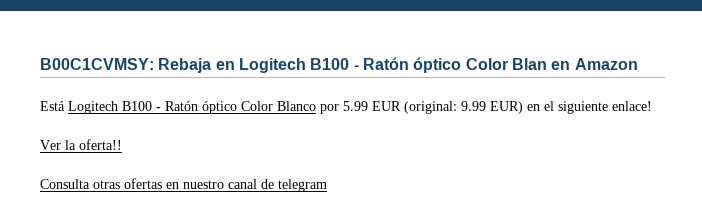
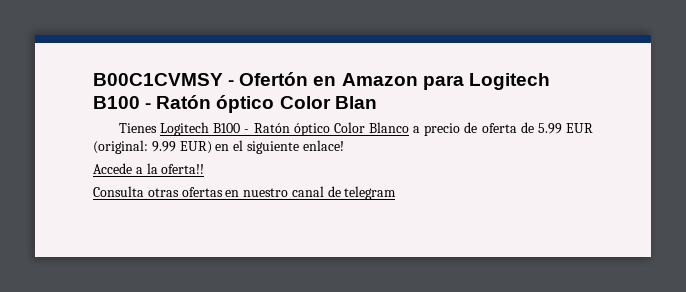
[40,58,235,73] B00C1CVMSY: Rebaja en -> [93,72,464,90] B00C1CVMSY - Ofertón en Amazon para
[551,58,638,70] [40,101,65,111] en Amazon // Está -> [118,123,157,133] // Tienes
[320,104,339,114] por -> [413,122,534,136] a precio de oferta de
[40,140,61,150] Ver -> [93,163,143,174] Accede a

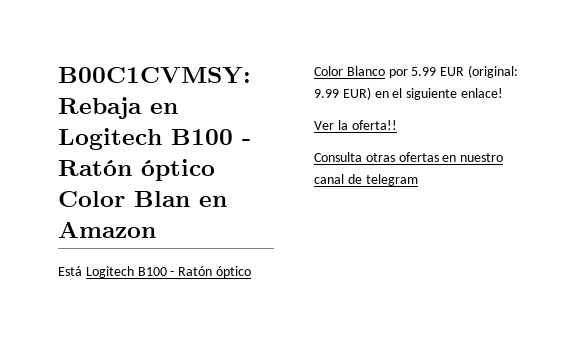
[93,72,464,90] B00C1CVMSY - Ofertón en Amazon para -> [58,67,251,84] [58,97,178,119] B00C1CVMSY: Rebaja en
[118,123,157,133] // Tienes -> [199,196,227,207] [58,221,156,238] [58,266,82,276] en Amazon // Está
[413,122,534,136] a precio de oferta de -> [388,69,408,78] por
[93,163,143,174] Accede a -> [314,121,334,130] Ver

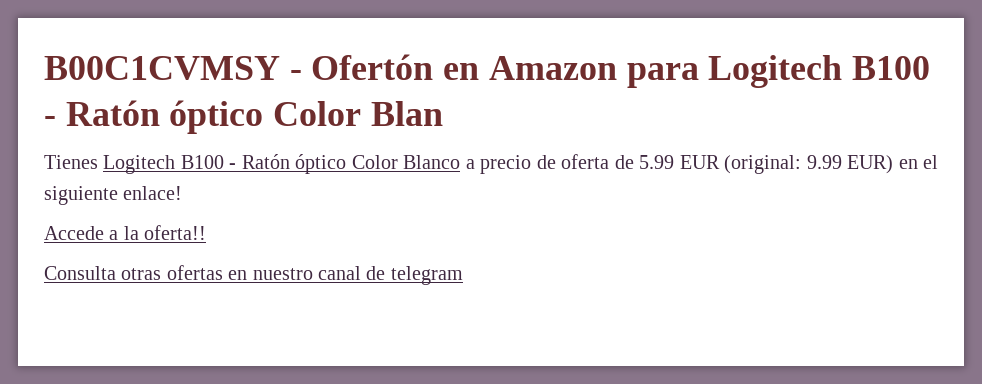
[58,67,251,84] [58,97,178,119] B00C1CVMSY: Rebaja en -> [44,54,699,88] B00C1CVMSY - Ofertón en Amazon para
[199,196,227,207] [58,221,156,238] [58,266,82,276] en Amazon // Está -> [44,155,98,169] // Tienes
[388,69,408,78] por -> [465,154,634,174] a precio de oferta de
[314,121,334,130] Ver -> [44,226,119,240] Accede a

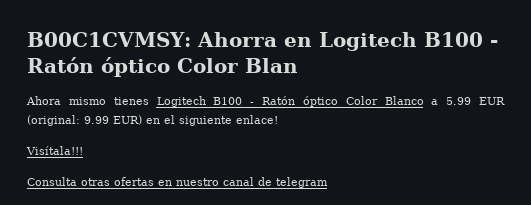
[44,54,699,88] B00C1CVMSY - Ofertón en Amazon para -> [27,32,312,47] B00C1CVMSY: Ahorra en
[44,155,98,169] Tienes -> [26,96,149,105] Ahora mismo tienes
[480,154,634,174] precio de oferta de -> (439, 102) none
[44,225,207,240] Accede a la oferta!! -> [26,146,83,155] Visítala!!!

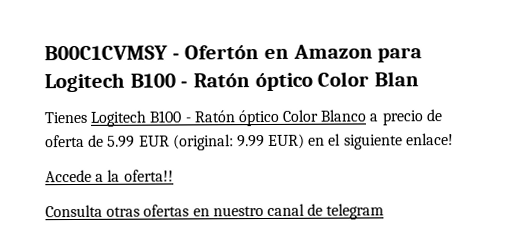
[27,32,312,47] B00C1CVMSY: Ahorra en -> [44,44,423,63] B00C1CVMSY - Ofertón en Amazon para
[26,96,149,105] Ahora mismo tienes -> [44,111,87,124] Tienes
(439, 102) none -> [381,109,442,126] [45,134,105,148] precio de oferta de
[26,146,83,155] Visítala!!! -> [45,169,174,183] Accede a la oferta!!

